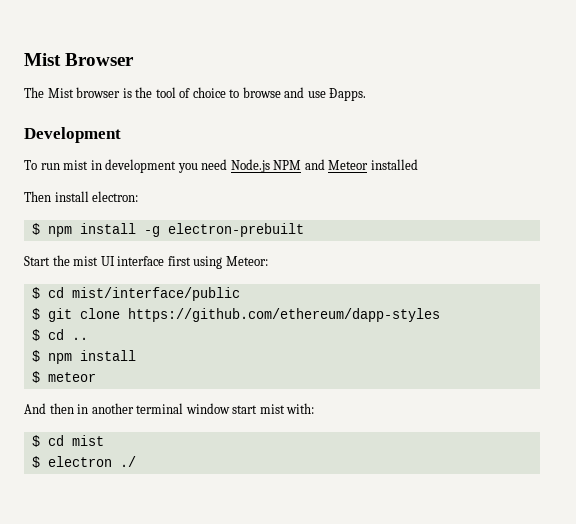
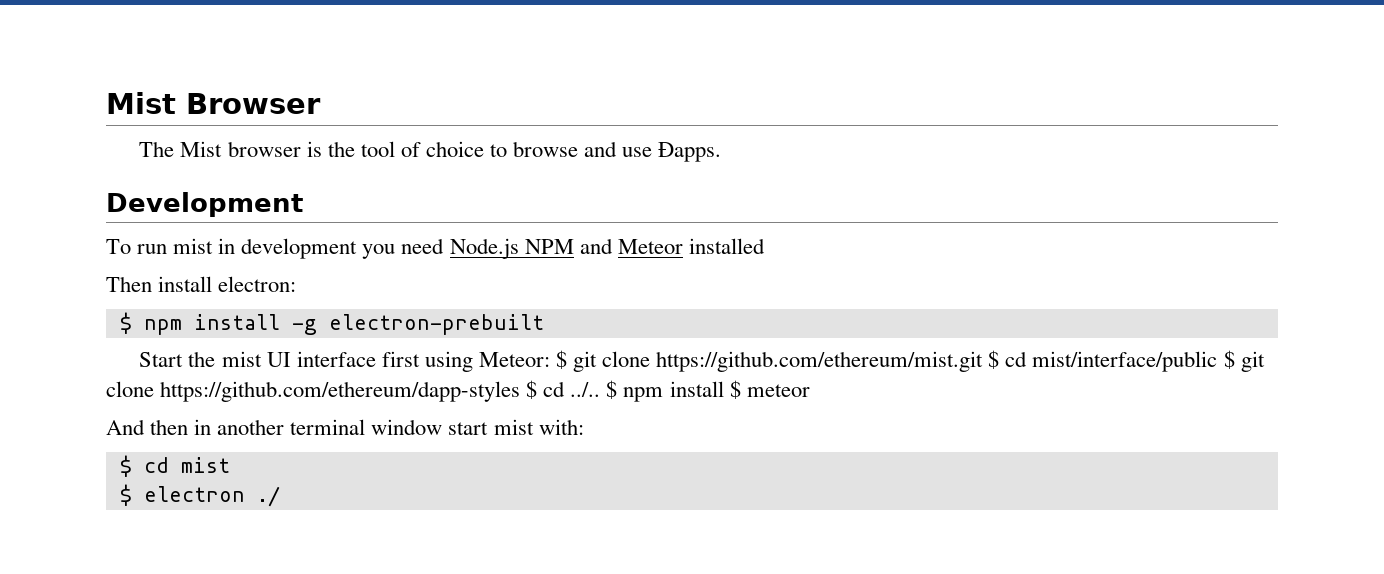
(268, 261) // -> [556,350,984,372] $ git clone https://github.com/ethereum/mist.git
(240, 294) // -> (1218, 361) none
[31,329,88,341] [31,350,136,364] // $ cd .. // $ npm install // -> [526,380,724,402] $ cd ../.. $ npm install

